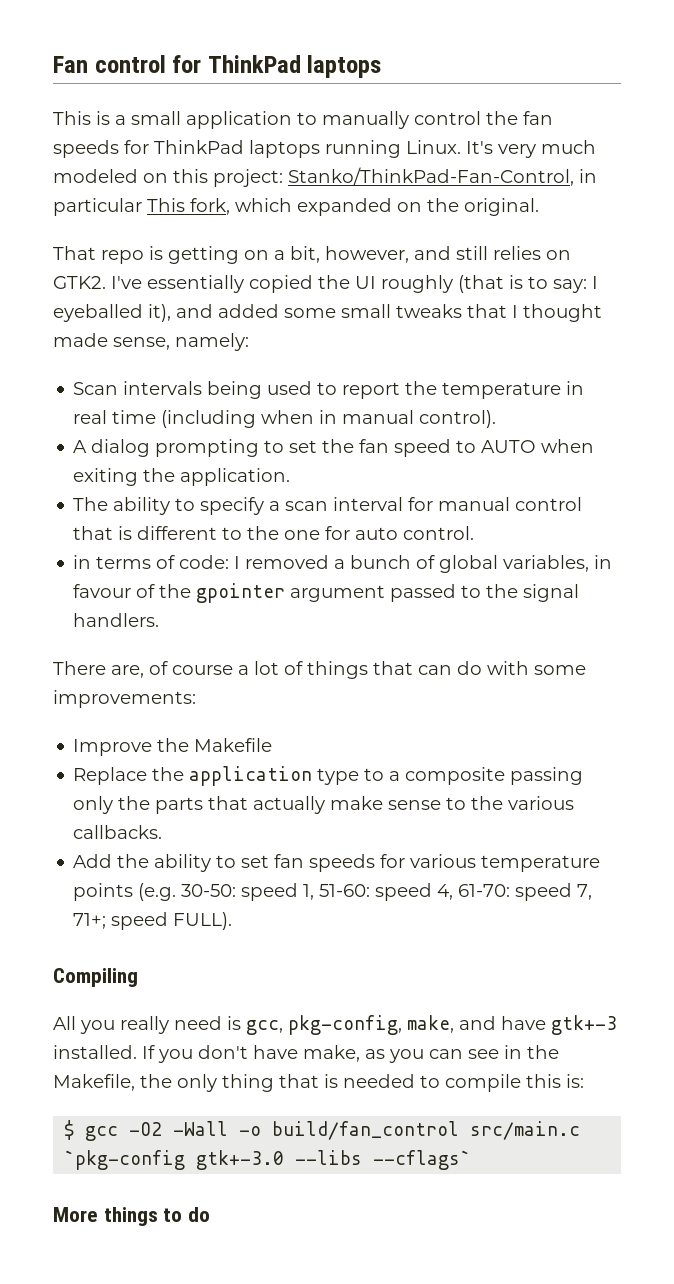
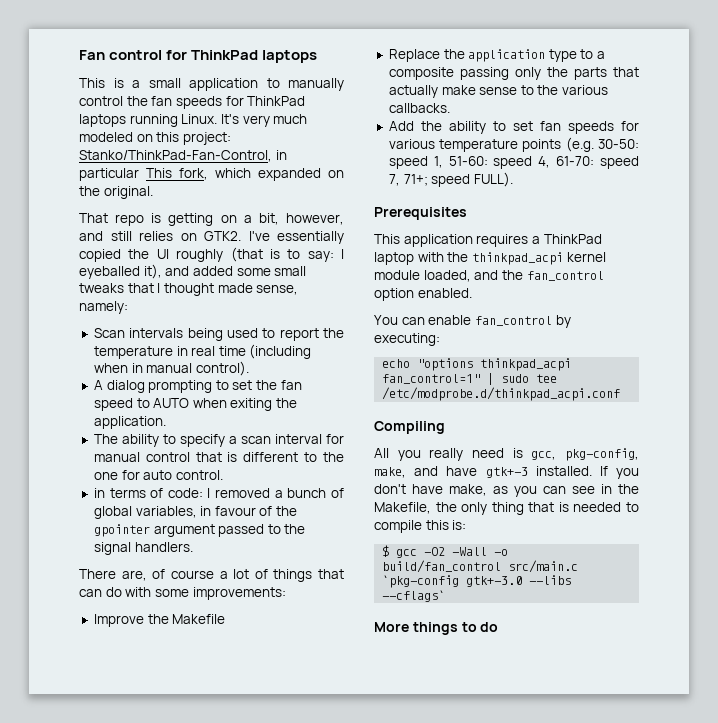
(233, 921) none -> [374,207,467,220] [374,234,602,247] [374,252,606,265] [374,270,604,282] [374,288,472,301] [374,315,571,328] [374,333,440,346] [382,358,572,371] [382,373,558,385] [382,387,621,401] // Prerequisites // This application requires a ThinkPad laptop with the thinkpad_acpi kernel module loaded, and the fan_control option enabled. // You can enable fan_control by executing: // echo "options thinkpad_acpi fan_control=1" | sudo tee /etc/modprobe.d/thinkpad_acpi.conf

